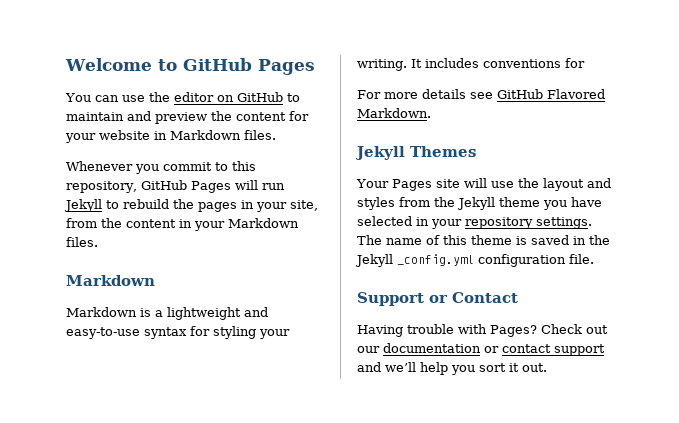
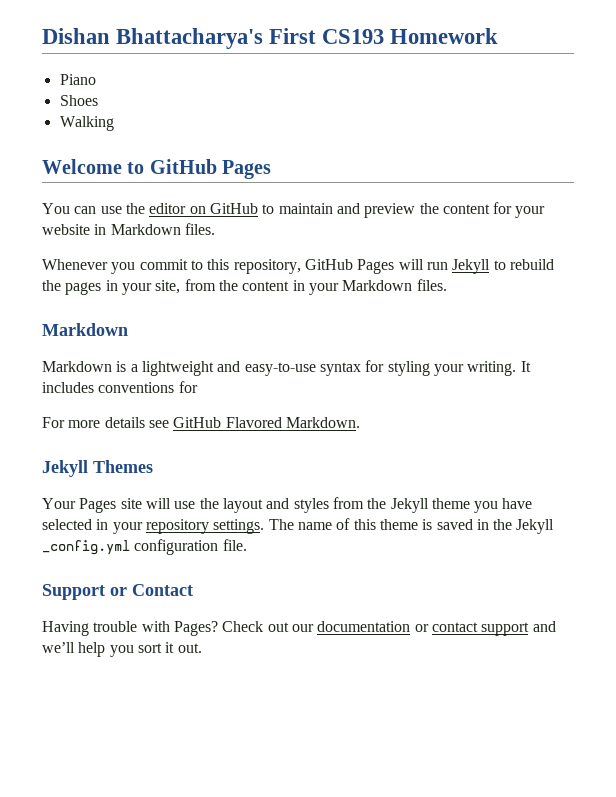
(65, 64) none -> [42,28,499,49] [59,74,96,85] [59,95,98,106] [59,116,114,131] Dishan Bhattacharya's First CS193 Homework // Piano // Shoes // Walking //

